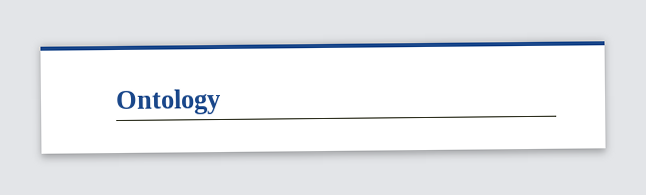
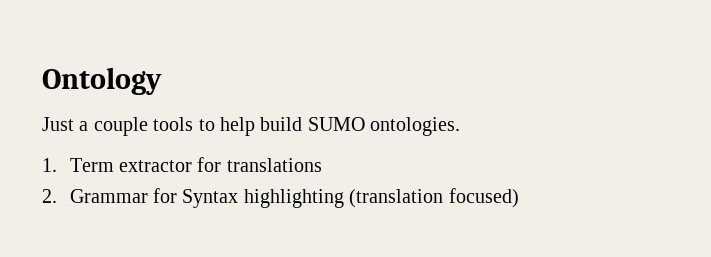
(221, 102) none -> [42,117,461,136] [42,157,322,172] [42,188,519,208] // Just a couple tools to help build SUMO ontologies. // 1. Term extractor for translations // 2. Grammar for Syntax highlighting (translation focused)

